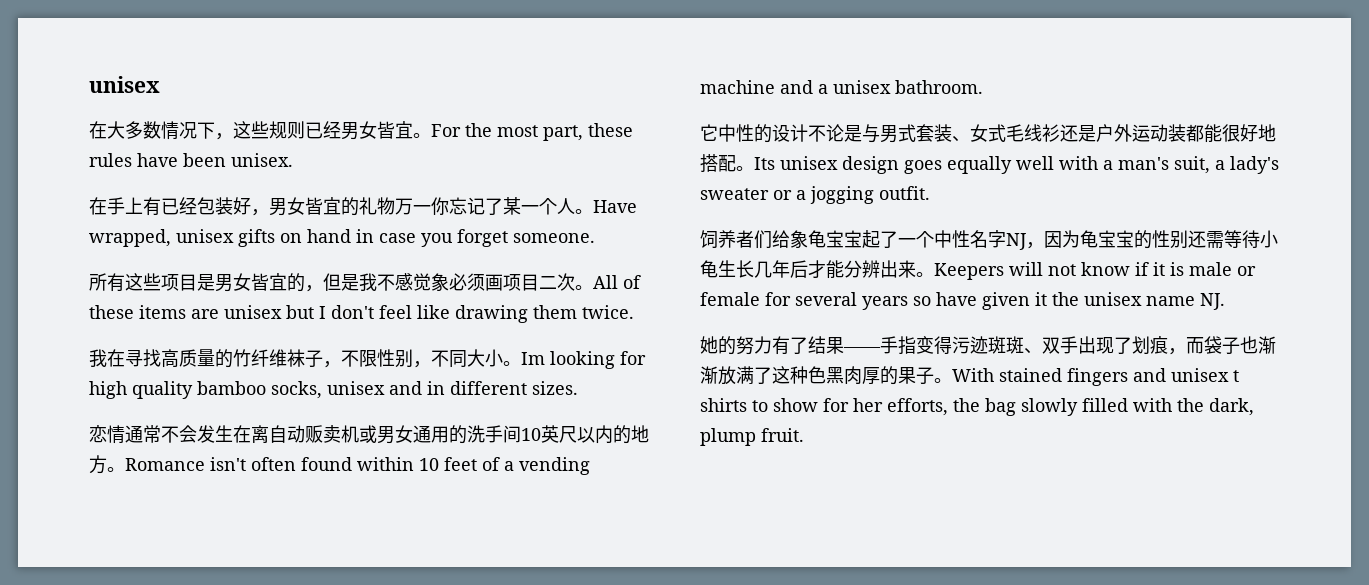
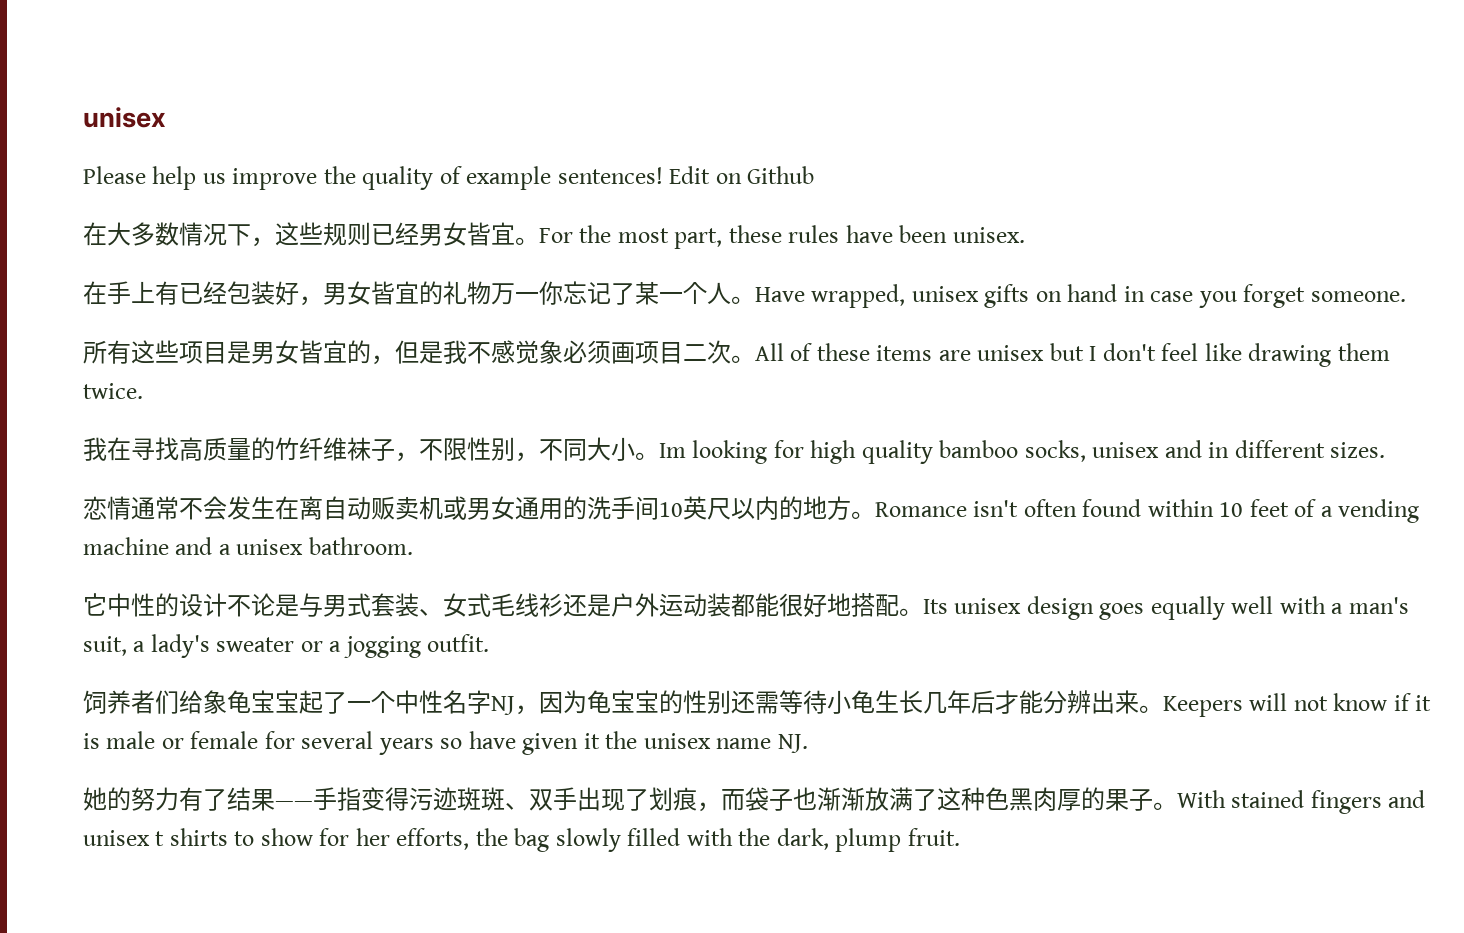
[89,76,160,93] unisex -> [83,107,166,128] [83,166,815,190] unisex // Please help us improve the quality of example sentences! Edit on Github

